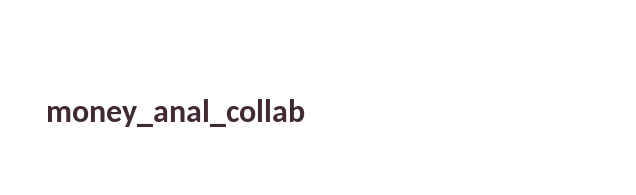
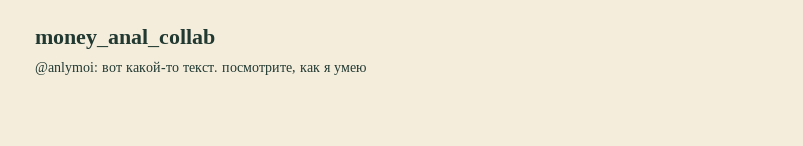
(305, 113) none -> [35,61,366,75] // @anlymoi: вот какой-то текст. посмотрите, как я умею

